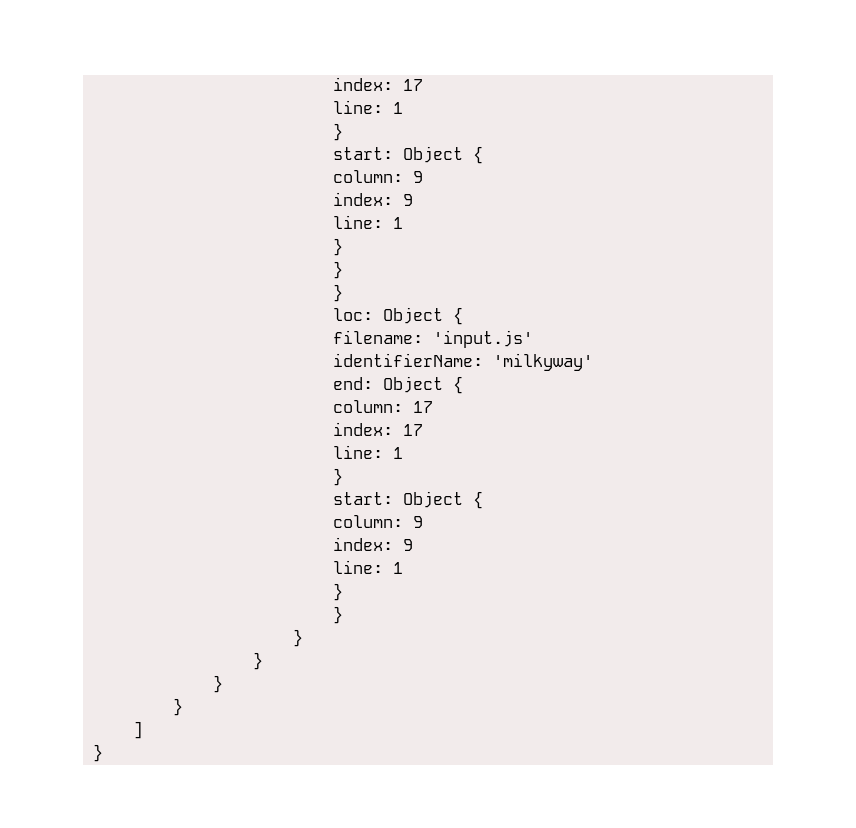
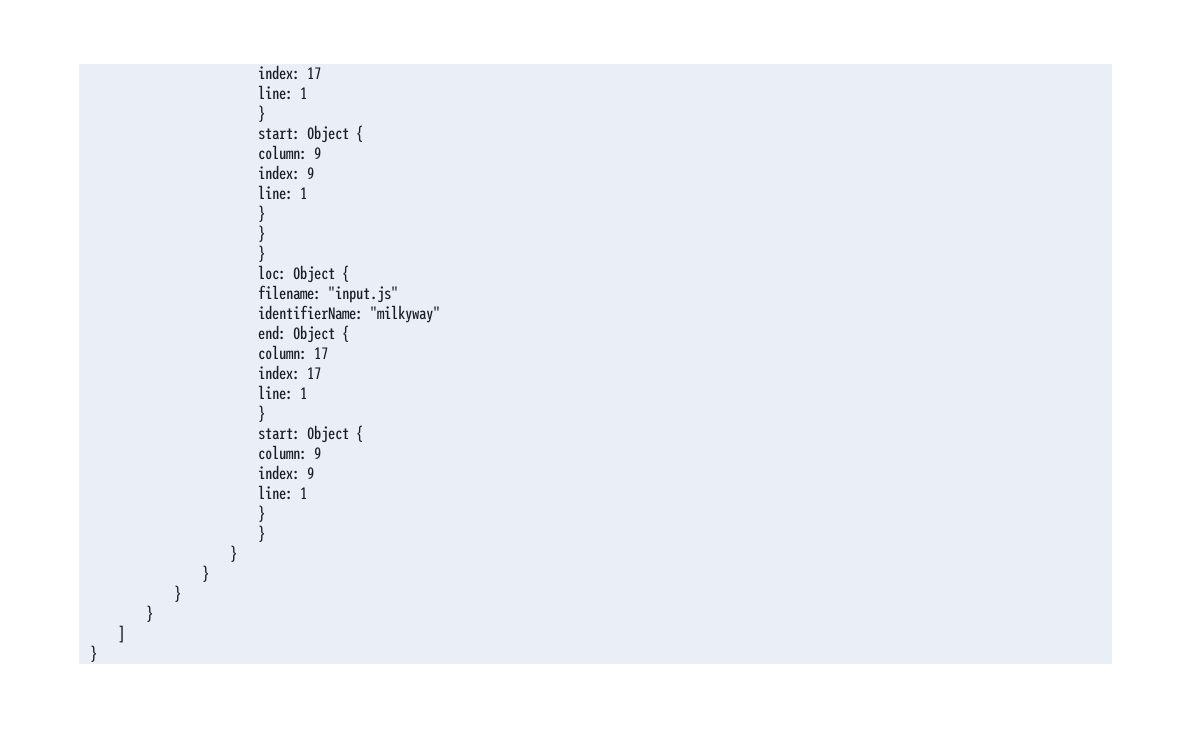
[432,330,533,348] 'input.js' -> [327,286,398,303] "input.js"
[492,353,593,371] 'milkyway' -> [369,305,440,323] "milkyway"

